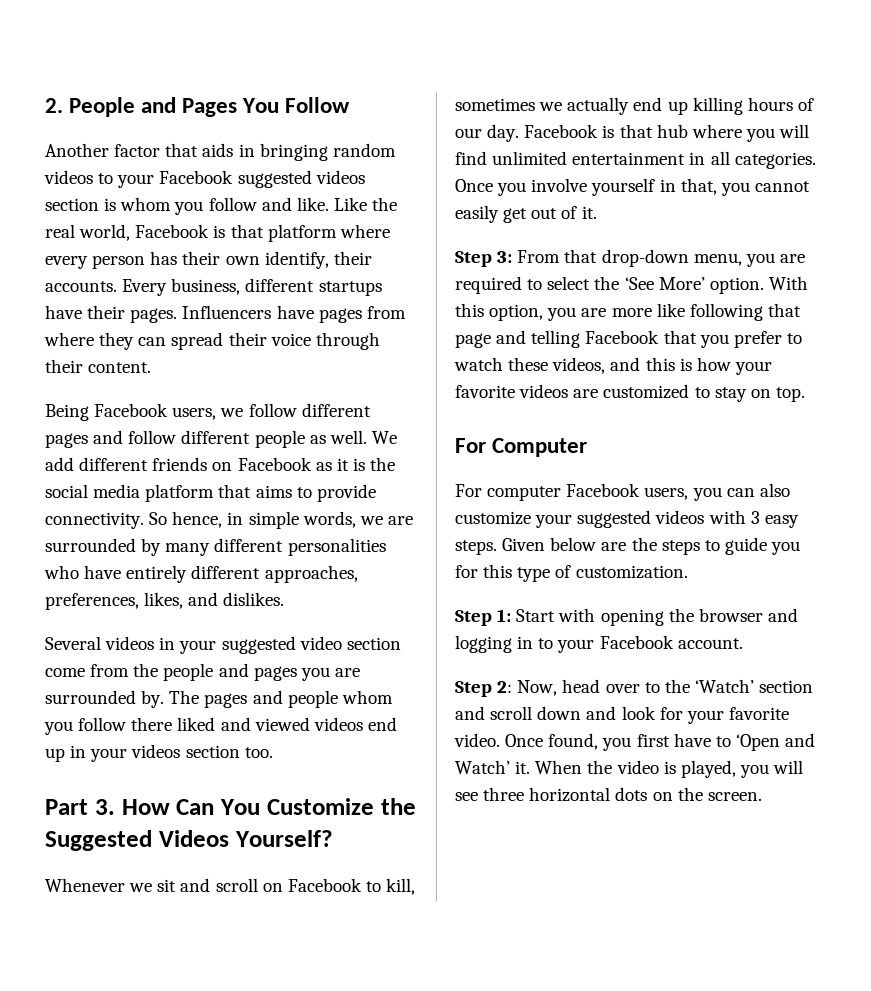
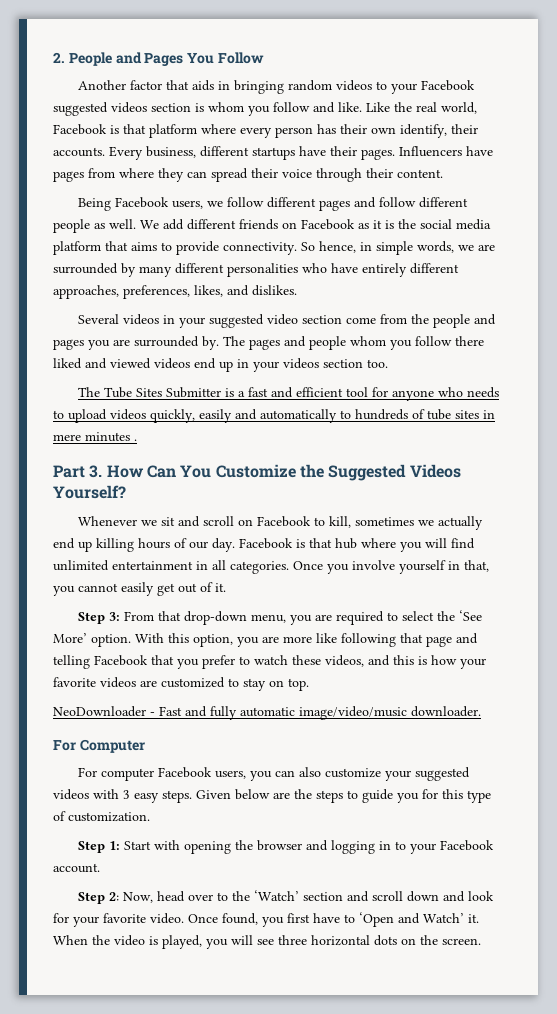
(273, 752) none -> [77,387,499,401] [53,409,495,423] [53,432,137,442] // The Tube Sites Submitter is a fast and efficient tool for anyone who needs to upload videos quickly, easily and automatically to hundreds of tube sites in mere minutes .
(805, 394) none -> [53,706,481,720] // NeoDownloader - Fast and fully automatic image/video/music downloader.

